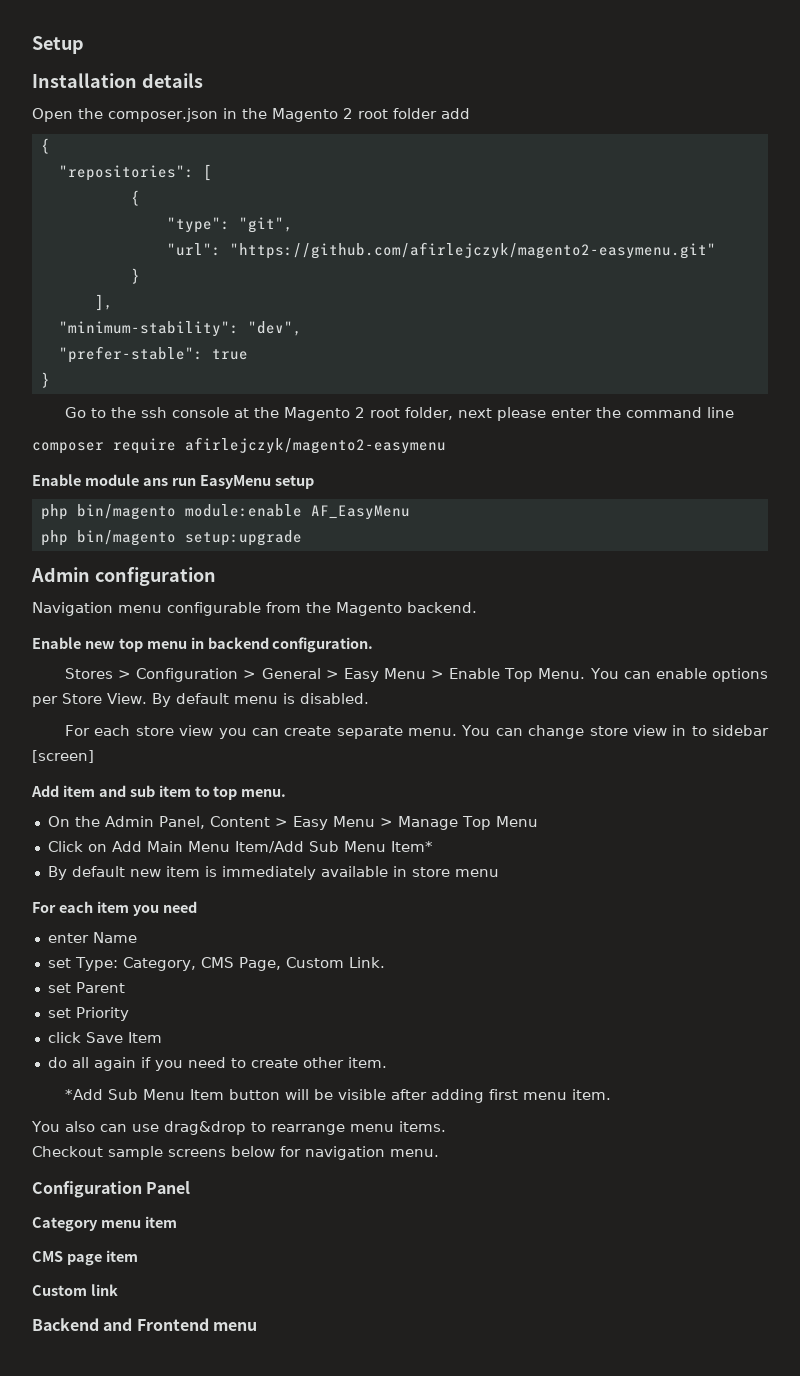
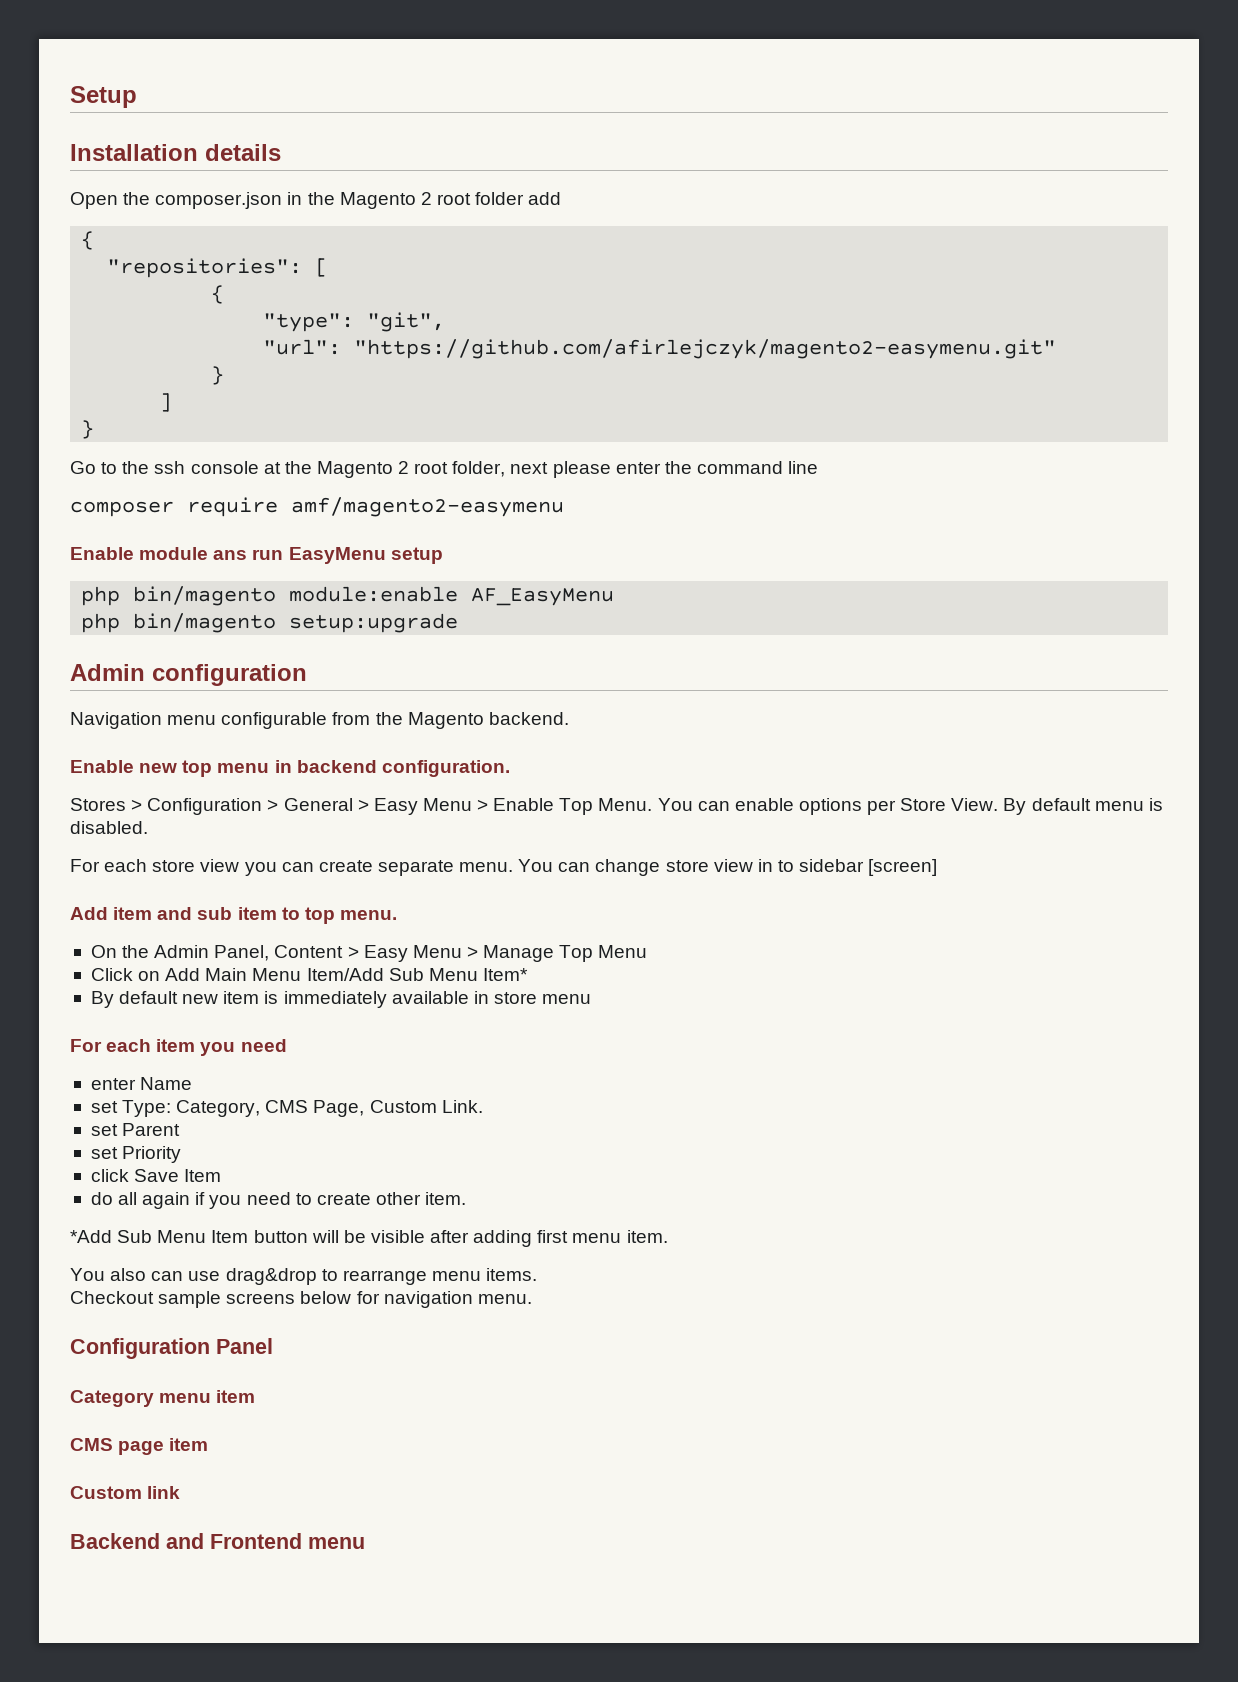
[94,294,113,311] [58,321,302,337] [58,346,248,363] ], // "minimum-stability": "dev", // "prefer-stable": true -> [159,393,173,412] ]
[185,437,446,454] afirlejczyk/magento2-easymenu -> [291,497,564,517] amf/magento2-easymenu

